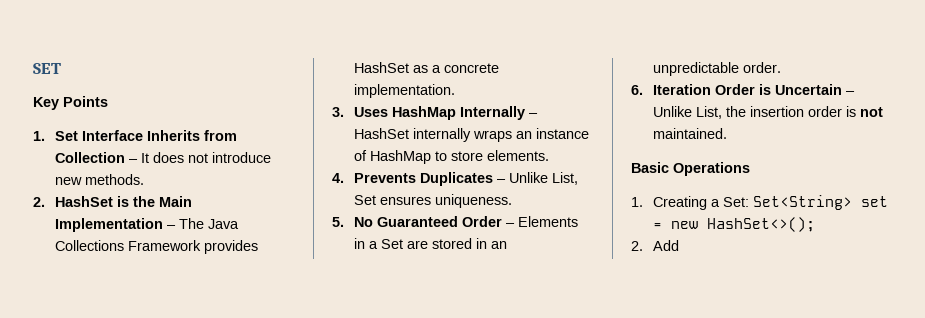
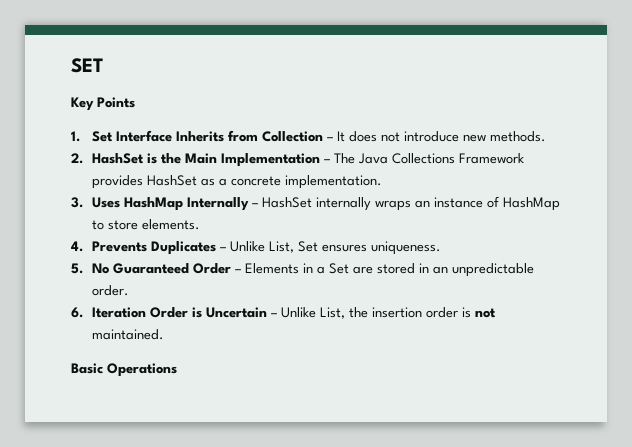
[631,195,889,210] [653,217,816,232] [631,240,680,251] // 1. Creating a Set: Set<String> set = new HashSet<>(); // 2. Add -> (177, 370) none

